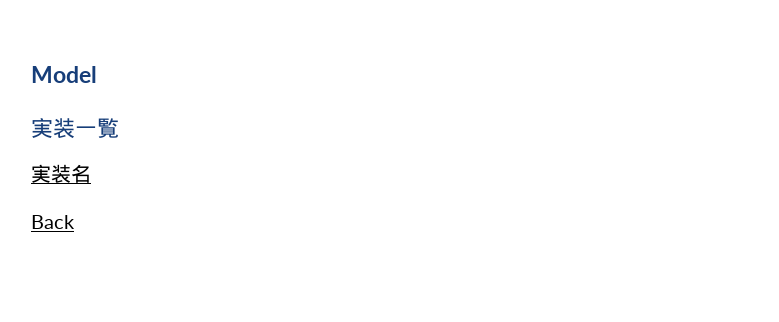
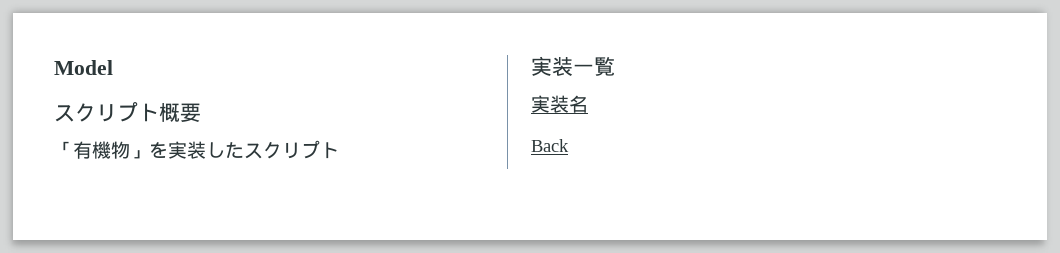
(97, 74) none -> [54,102,201,122] [54,140,339,159] // スクリプト概要 // 「有機物」を実装したスクリプト

